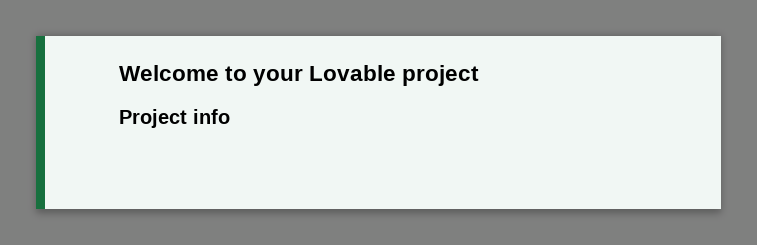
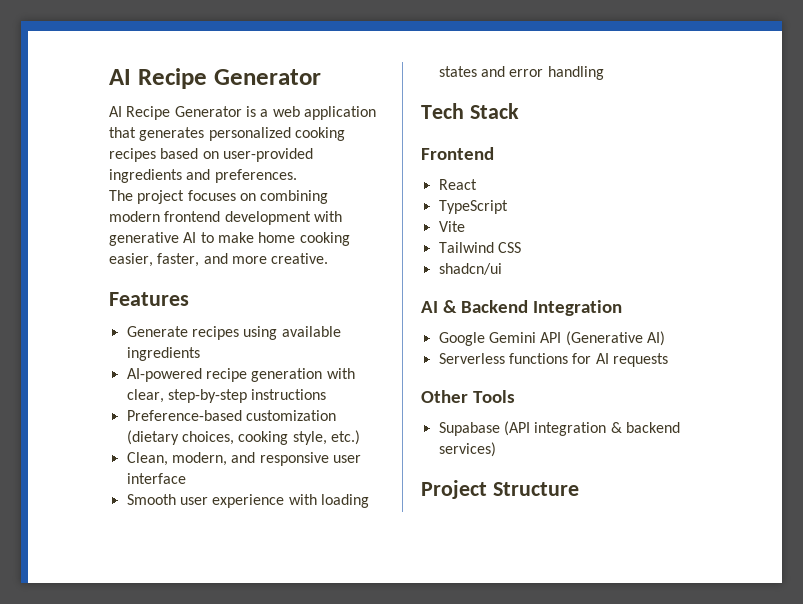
[119,65,480,86] Welcome to your Lovable project -> [109,68,321,89] [109,106,376,120] [109,127,345,141] [109,148,313,162] [109,169,297,183] [109,190,329,204] [109,211,342,225] [109,232,350,246] [109,253,329,267] [109,292,189,306] [126,326,341,340] [126,347,200,361] [126,368,355,382] [126,389,327,403] [126,410,336,421] [126,430,360,445] [126,452,361,466] [126,473,186,484] [126,494,369,508] [438,66,604,80] [421,103,519,119] [421,147,494,160] [438,179,477,190] [438,200,508,214] [438,221,465,232] [438,242,521,253] [438,263,502,275] [421,300,622,316] [438,331,665,346] [438,353,668,367] [421,390,515,403] [438,421,680,436] [438,442,496,457] AI Recipe Generator // AI Recipe Generator is a web application that generates personalized cooking recipes based on user-provided ingredients and preferences. // The project focuses on combining modern frontend development with generative AI to make home cooking easier, faster, and more creative. // Features // Generate recipes using available ingredients // AI-powered recipe generation with clear, step-by-step instructions // Preference-based customization (dietary choices, cooking style, etc.) // Clean, modern, and responsive user interface // Smooth user experience with loading states and error handling // Tech Stack // Frontend // React // TypeScript // Vite // Tailwind CSS // shadcn/ui // AI & Backend Integration // Google Gemini API (Generative AI) // Serverless functions for AI requests // Other Tools // Supabase (API integration & backend services)
[193,109,230,124] info -> [492,482,579,496] Structure

